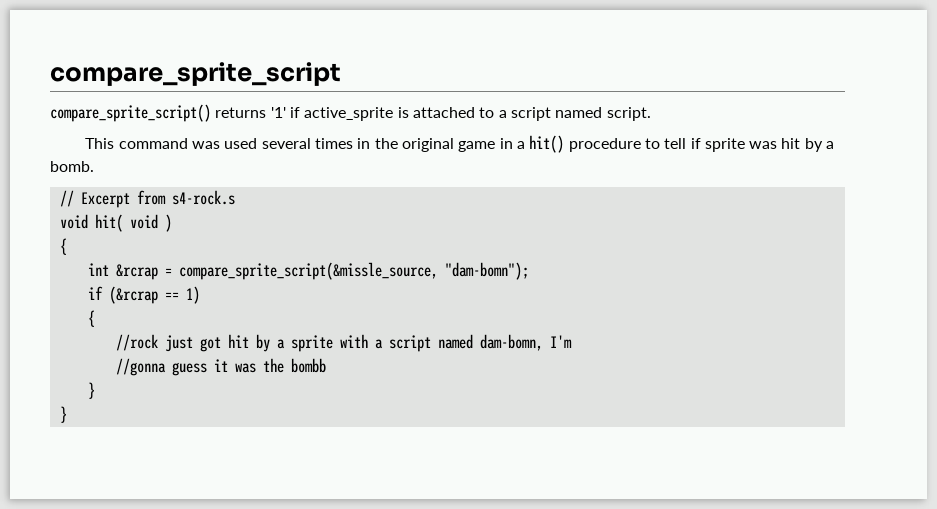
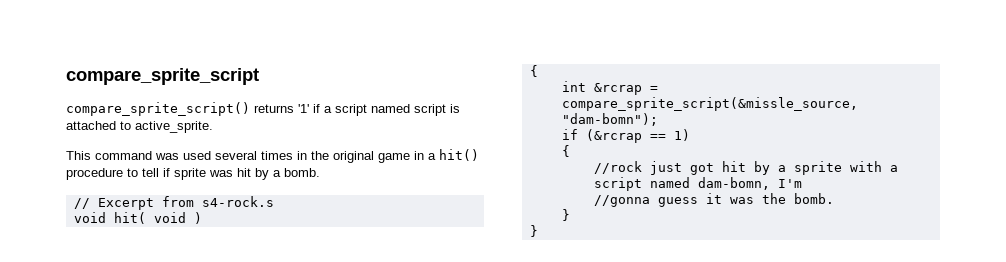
[304,107,651,121] active_sprite is attached to a script named script. -> [324,104,460,116] [66,121,213,133] a script named script is attached to active_sprite.
[290,358,326,373] bombb -> [793,193,834,204] bomb.

